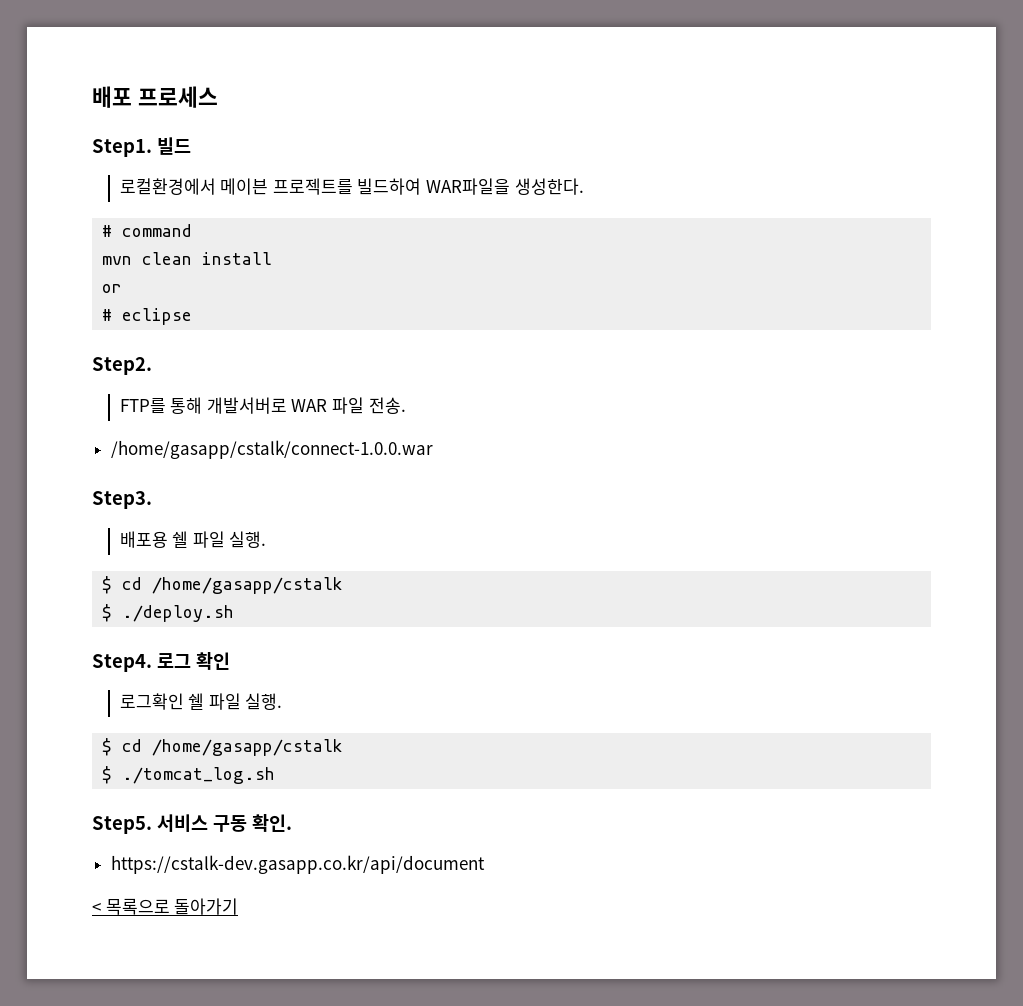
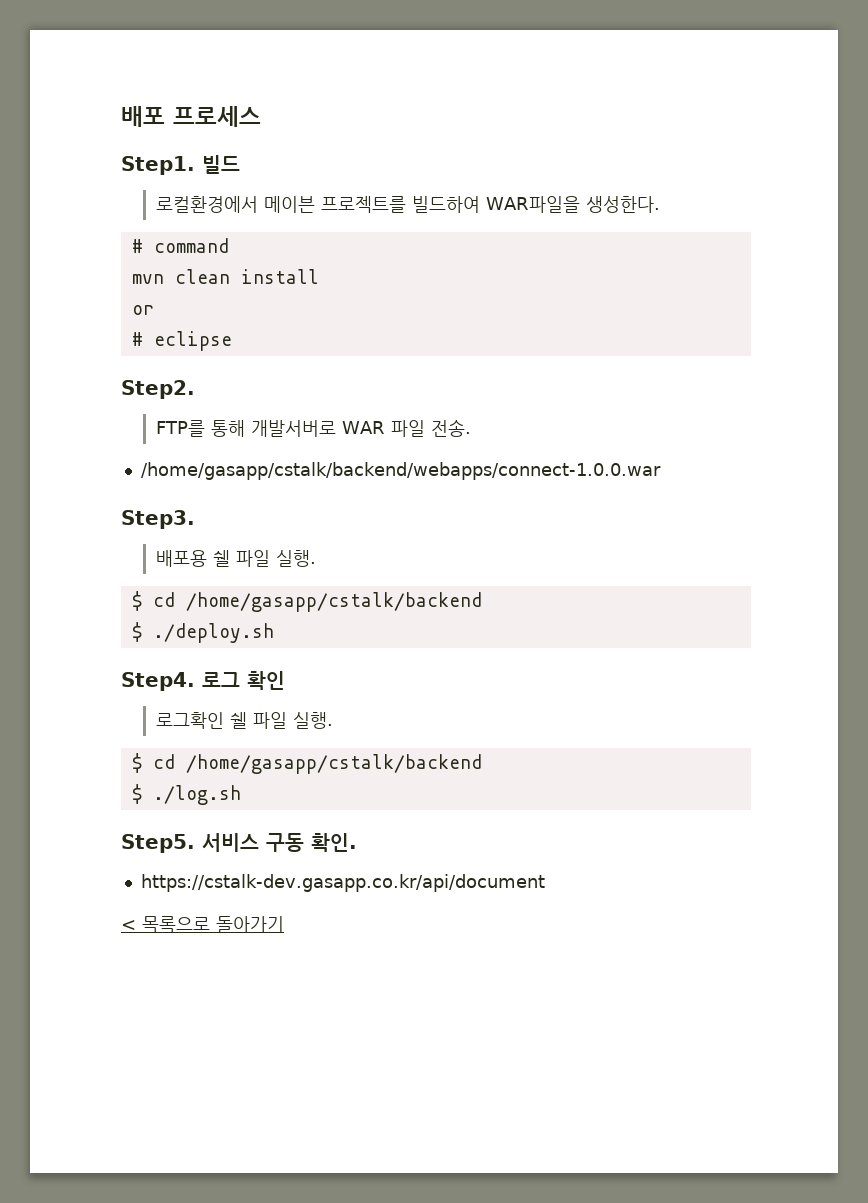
[110,440,433,459] /home/gasapp/cstalk/connect-1.0.0.war -> [140,462,661,480] /home/gasapp/cstalk/backend/webapps/connect-1.0.0.war
[152,577,344,594] /home/gasapp/cstalk -> [185,592,482,612] /home/gasapp/cstalk/backend
[152,739,344,756] [102,766,276,784] /home/gasapp/cstalk // $ ./tomcat_log.sh -> [185,754,482,774] [131,784,241,805] /home/gasapp/cstalk/backend // $ ./log.sh

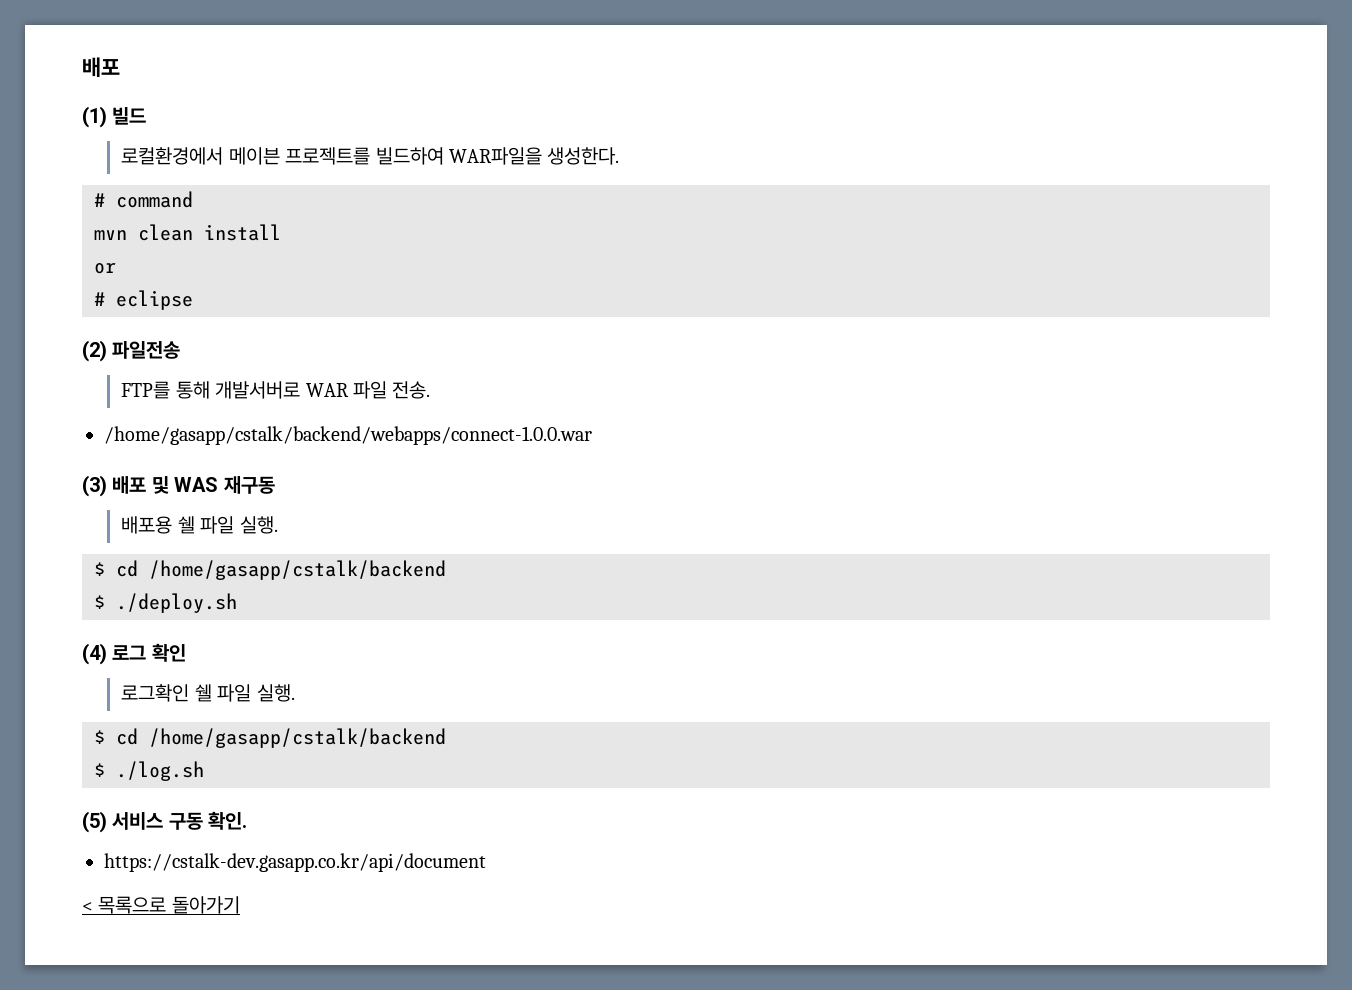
[121,106,261,127] [121,156,195,175] 배포 프로세스 // Step1. -> [82,57,120,77] [82,106,107,128] 배포 // (1)
[121,380,195,399] Step2. -> [82,340,181,362] (2) 파일전송
[121,510,195,529] Step3. -> [82,475,275,497] (3) 배포 및 WAS 재구동
[121,672,195,691] Step4. -> [82,643,107,665] (4)
[121,834,195,853] Step5. -> [82,811,107,833] (5)

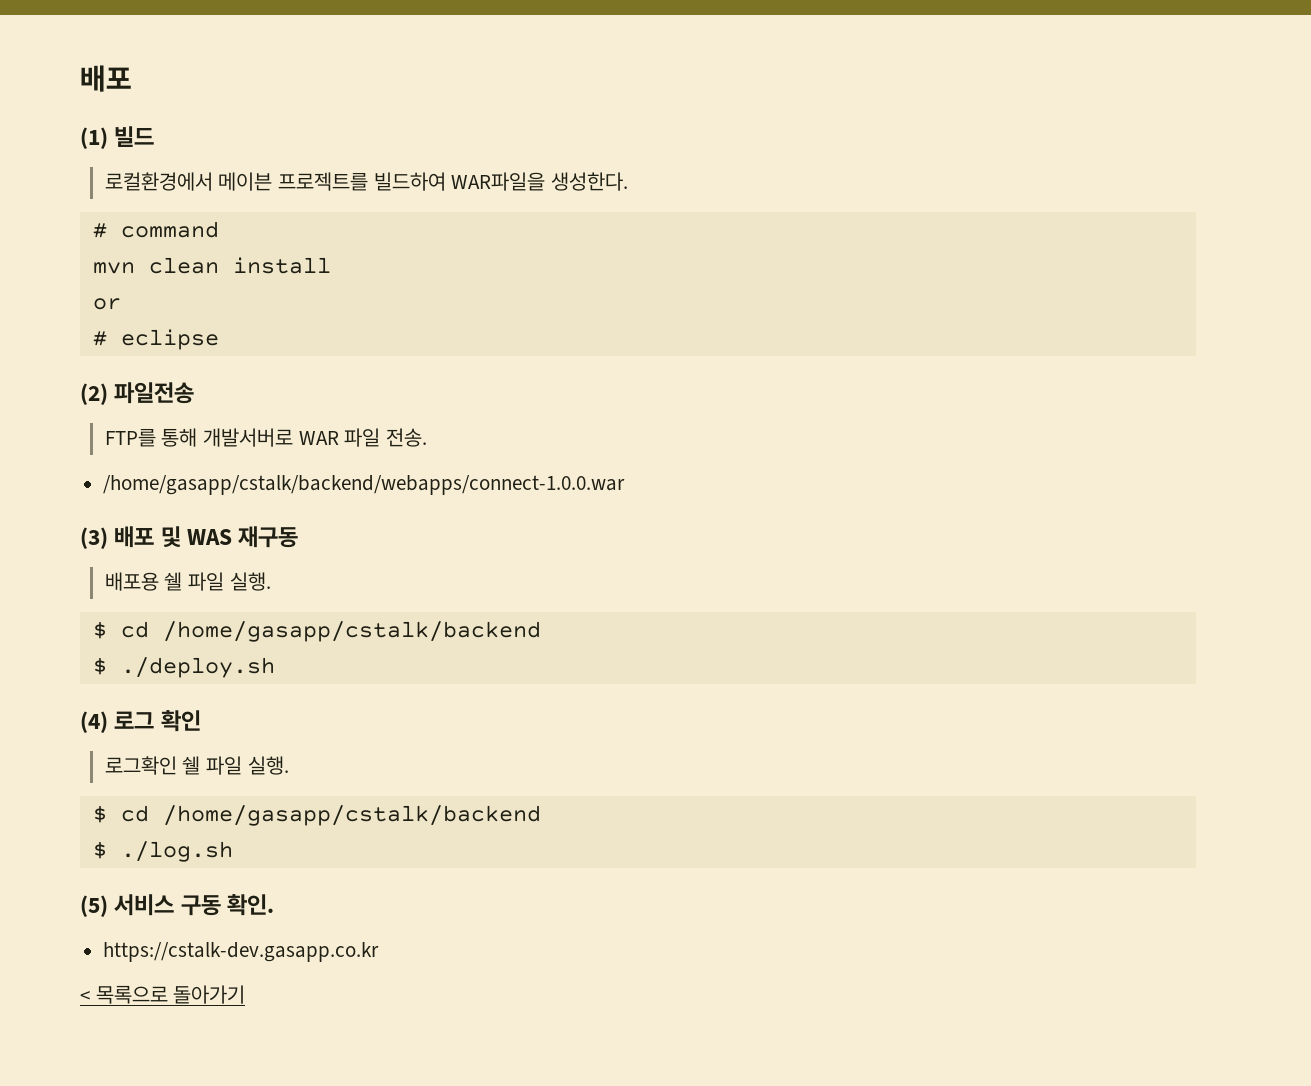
[104,853,486,872] https://cstalk-dev.gasapp.co.kr/api/document -> [103,942,380,962] https://cstalk-dev.gasapp.co.kr

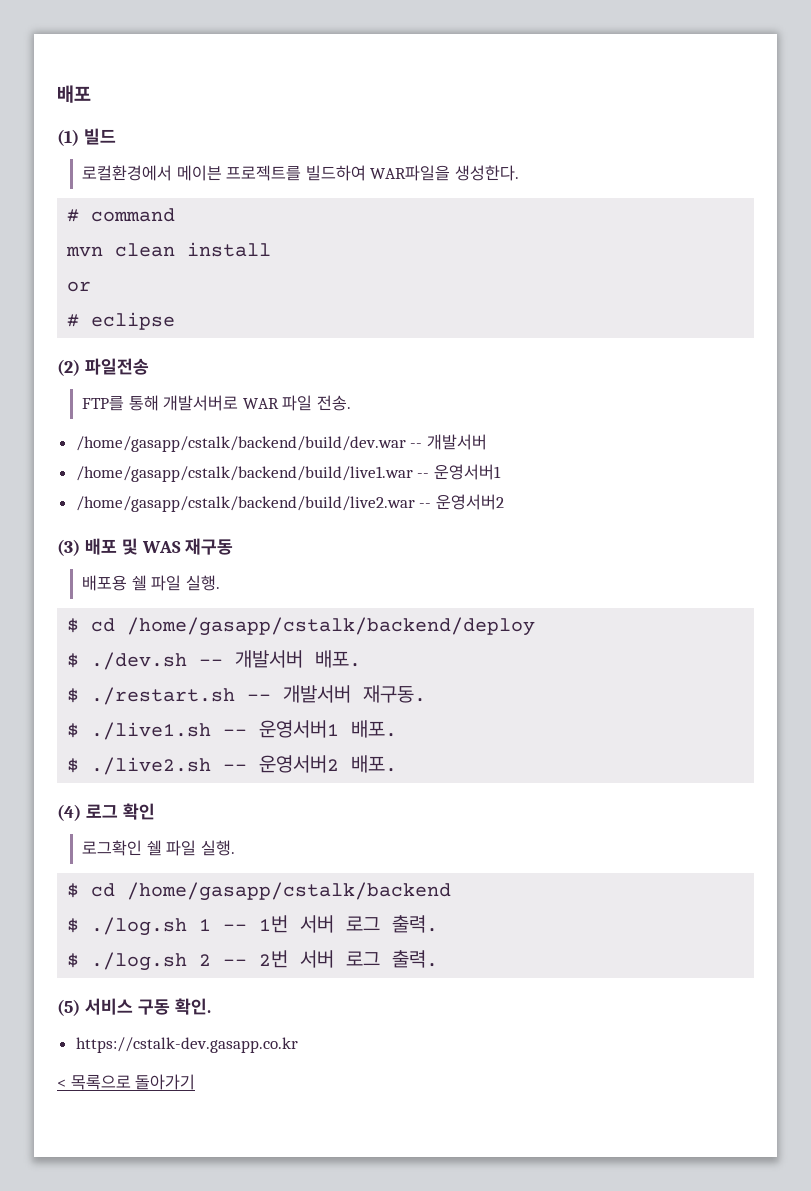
[103,475,626,495] /home/gasapp/cstalk/backend/webapps/connect-1.0.0.war -> [75,434,487,452] [75,464,501,482] [75,494,504,512] /home/gasapp/cstalk/backend/build/dev.war -- 개발서버 // /home/gasapp/cstalk/backend/build/live1.war -- 운영서버1 // /home/gasapp/cstalk/backend/build/live2.war -- 운영서버2
[162,621,541,642] [92,657,275,678] /home/gasapp/cstalk/backend // $ ./deploy.sh -> [127,617,536,636] [67,650,362,670] [67,685,427,705] [67,720,398,740] [67,755,398,775] /home/gasapp/cstalk/backend/deploy // $ ./dev.sh -- 개발서버 배포. // $ ./restart.sh -- 개발서버 재구동. // $ ./live1.sh -- 운영서버1 배포. // $ ./live2.sh -- 운영서버2 배포.
(233, 851) none -> [199,915,439,933] [67,950,439,971] 1 -- 1번 서버 로그 출력. // $ ./log.sh 2 -- 2번 서버 로그 출력.

